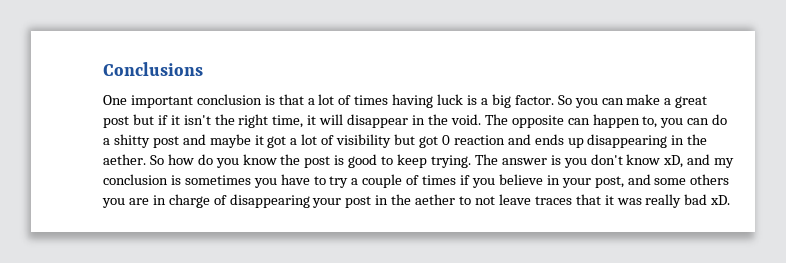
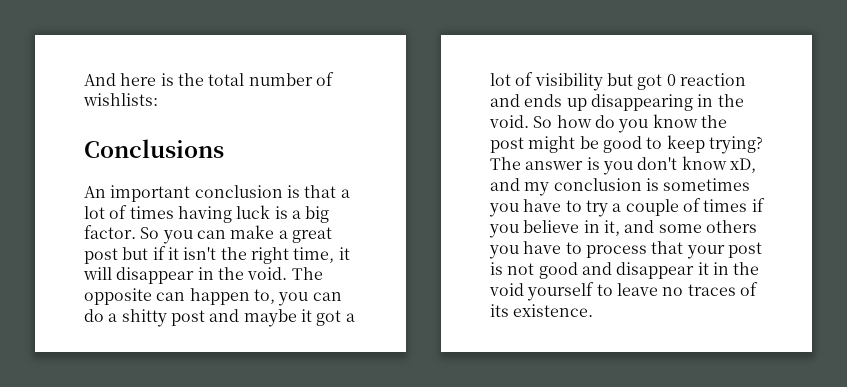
(103, 69) none -> [84,72,334,86] [83,93,158,106] And here is the total number of wishlists: //
[103,95,127,105] One -> [84,186,106,198] An
[103,154,146,165] aether. -> [489,115,529,128] void.
[334,155,345,165] is -> [528,136,599,153] might be
[430,155,471,168] trying. -> [708,136,763,154] trying?
[561,176,624,188] your post, -> [603,220,620,236] it,
[128,194,731,208] are in charge of disappearing your post in the aether to not leave traces that it was really bad xD. -> [523,241,762,259] [490,262,760,279] [489,282,758,301] [490,304,594,317] have to process that your post is not good and disappear it in the void yourself to leave no traces of its existence.

